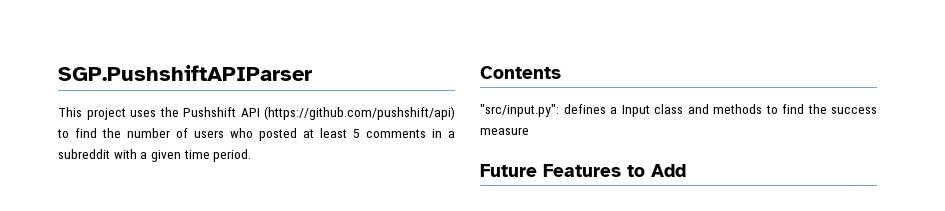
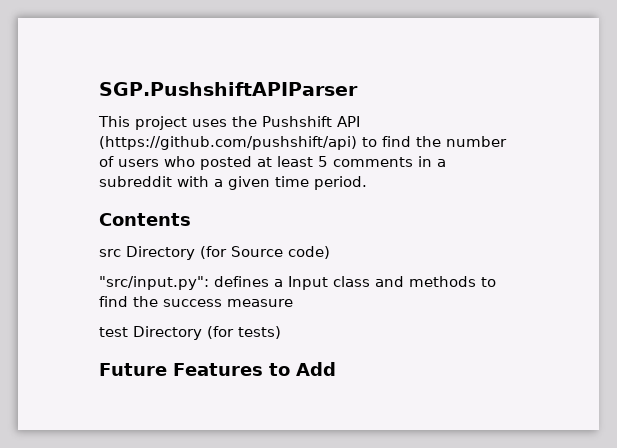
(561, 72) none -> [99,246,330,260] // src Directory (for Source code)
(529, 131) none -> [99,326,281,340] // test Directory (for tests)

